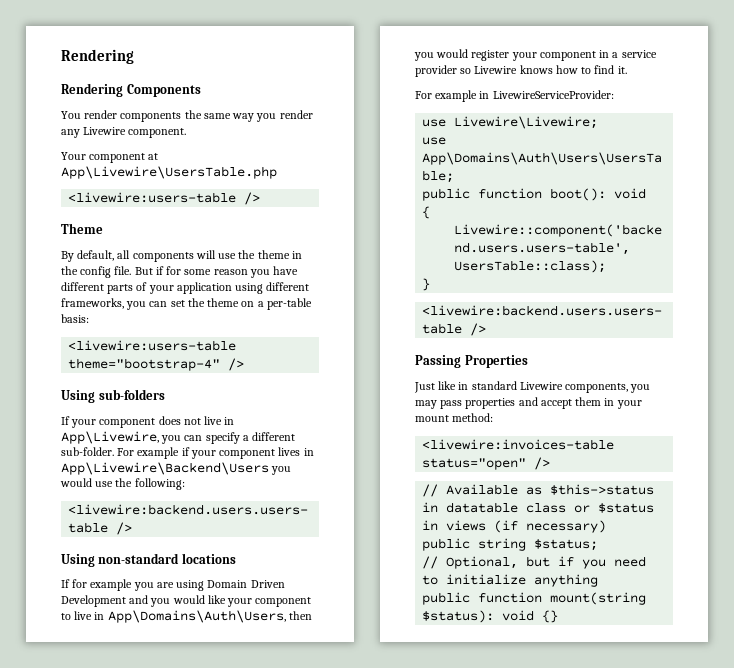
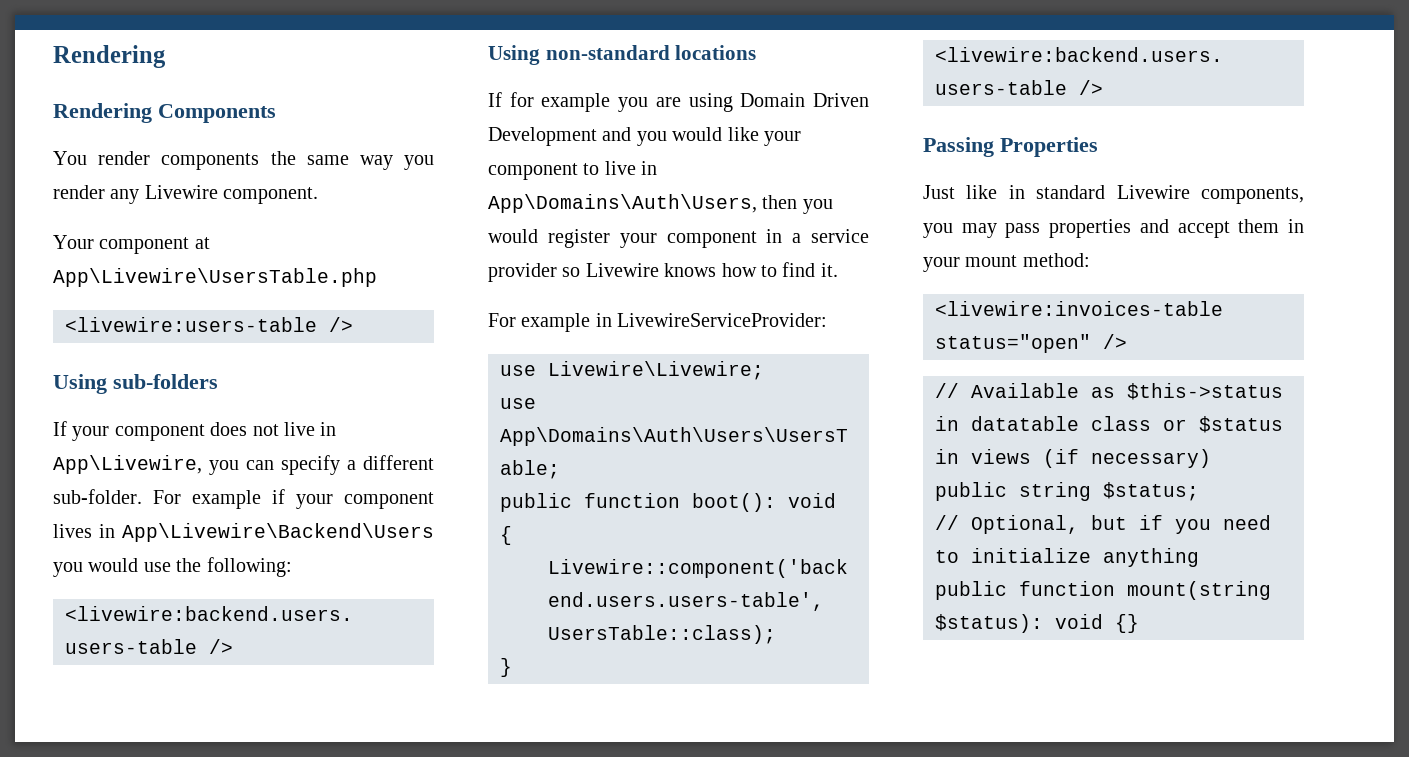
[61,223,103,234] [61,250,302,262] [61,266,299,278] [61,282,310,294] [61,298,312,310] [61,314,89,323] [68,340,237,351] [68,358,245,371] // Theme // By default, all components will use the theme in the config file. But if for some reason you have different parts of your application using different frameworks, you can set the theme on a per-table basis: // <livewire:users-table theme="bootstrap-4" /> -> (353, 324) none

